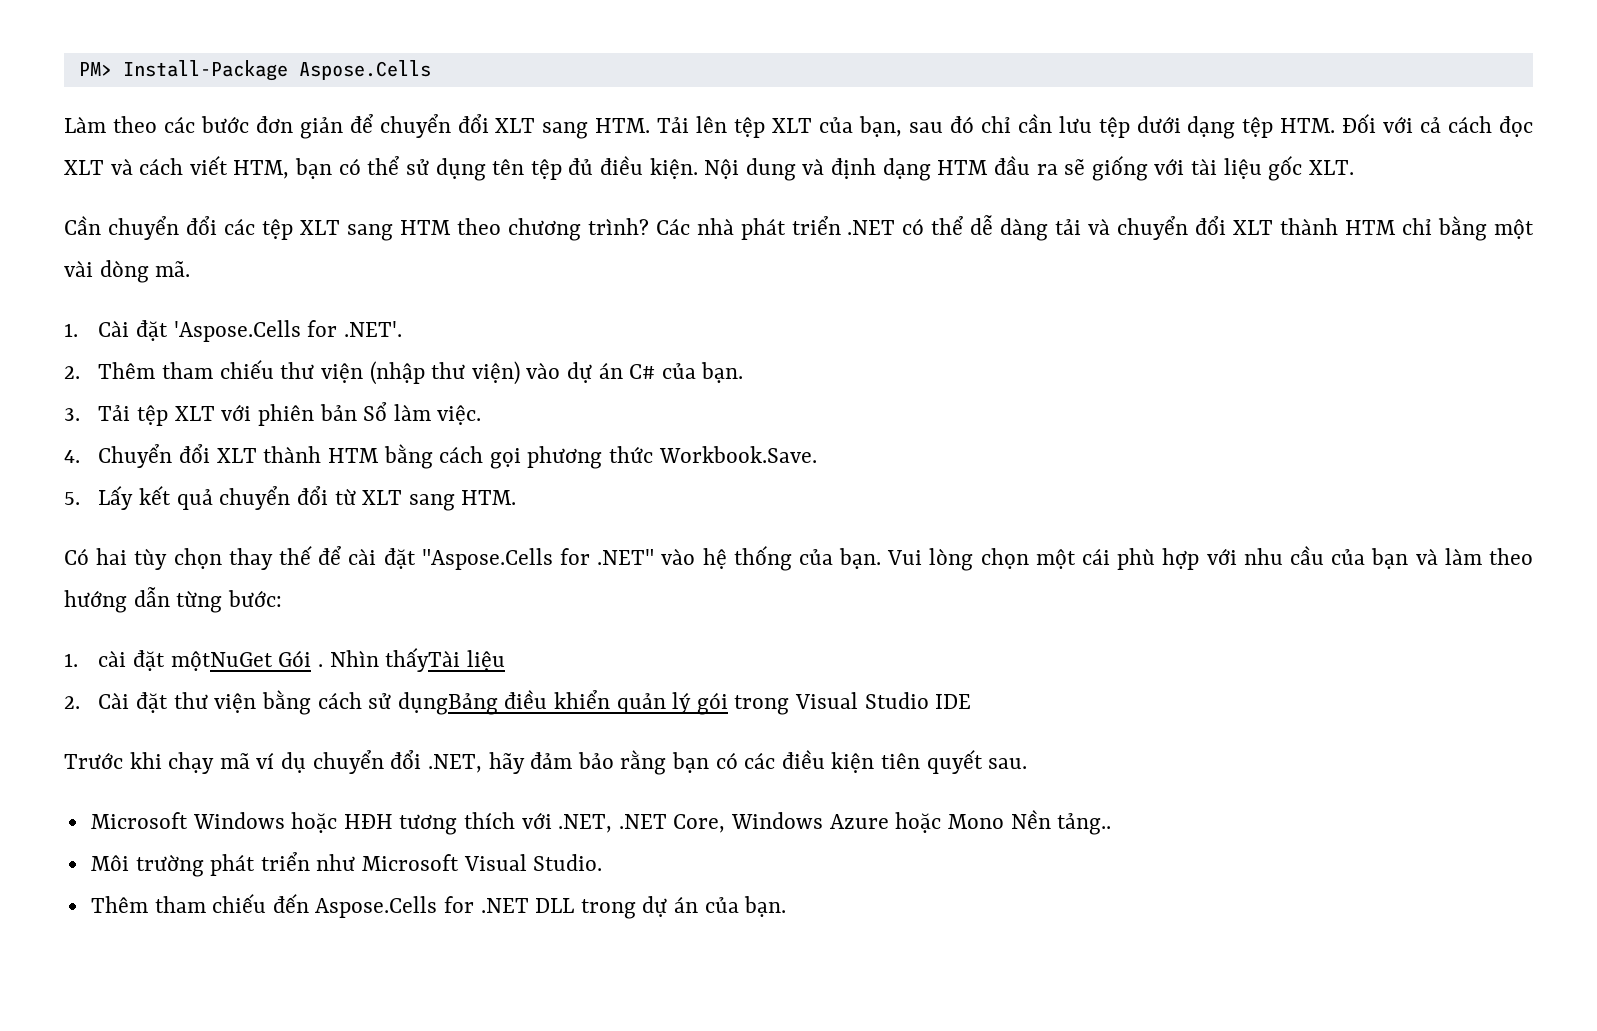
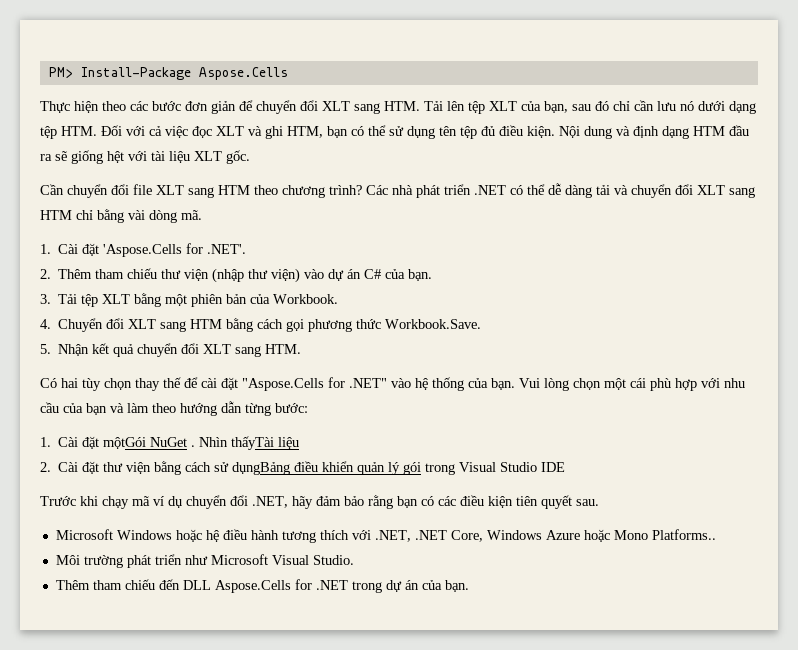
[64,116,106,133] Làm -> [40,101,99,113] Thực hiện
[1098,117,1130,138] tệp -> [680,101,694,111] nó
[1448,116,1493,133] cách -> [165,126,188,138] việc
[139,156,228,175] cách viết -> [265,126,283,139] ghi
(1148, 168) none -> [107,151,124,163] hệt
[1268,156,1354,181] gốc XLT. -> [194,150,250,164] XLT gốc.
[223,218,293,240] các tệp -> [133,184,152,195] file
[1280,218,1339,235] thành -> [729,187,755,198] sang
[1493,219,1534,239] một -> (124, 216) none
[221,402,482,426] với phiên bản Sổ làm việc. -> [134,293,339,307] bằng một phiên bản của Workbook.
[263,446,322,463] thành -> [160,321,187,332] sang
[98,486,134,510] Lấy -> [58,344,90,356] Nhận
[334,488,356,505] từ -> (200, 348) none
[98,650,312,671] cài đặt mộtNuGet Gói -> [58,436,188,449] Cài đặt mộtGói NuGet
[343,814,393,829] HĐH -> [205,529,279,542] hệ điều hành
[1010,810,1112,835] Nền tảng.. -> [651,529,716,540] Platforms..
(309, 903) none -> [182,580,211,590] DLL
[535,898,575,913] DLL -> (348, 585) none

